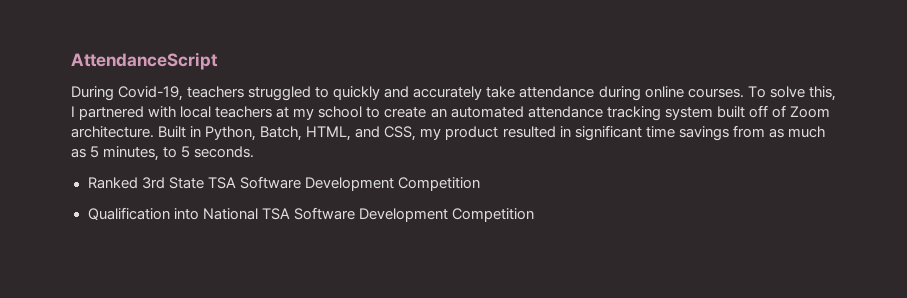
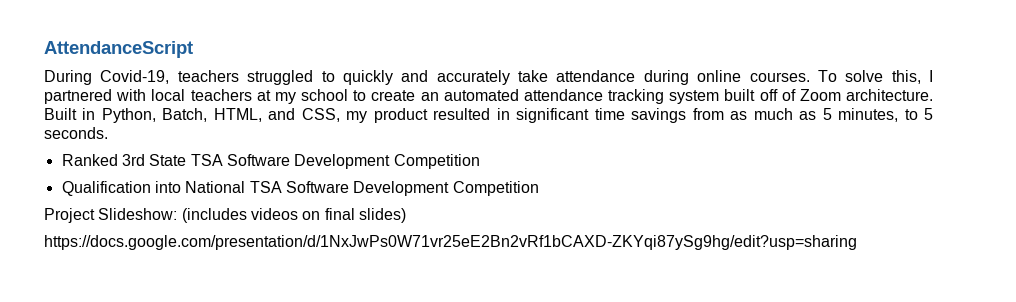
(534, 215) none -> [44,208,406,223] [44,235,857,250] // Project Slideshow: (includes videos on final slides) // https://docs.google.com/presentation/d/1NxJwPs0W71vr25eE2Bn2vRf1bCAXD-ZKYqi87ySg9hg/edit?usp=sharing

